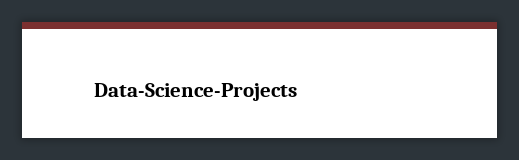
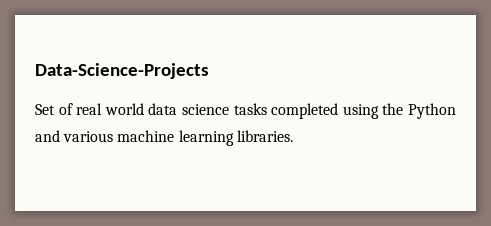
(297, 92) none -> [35,103,456,119] [35,130,293,146] // Set of real world data science tasks completed using the Python and various machine learning libraries.

